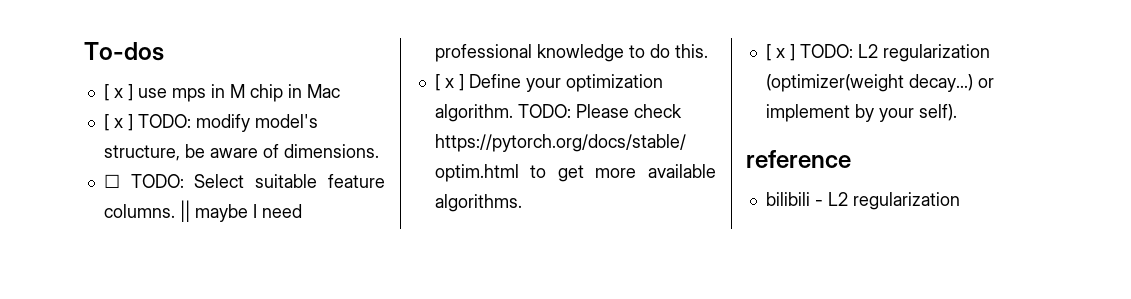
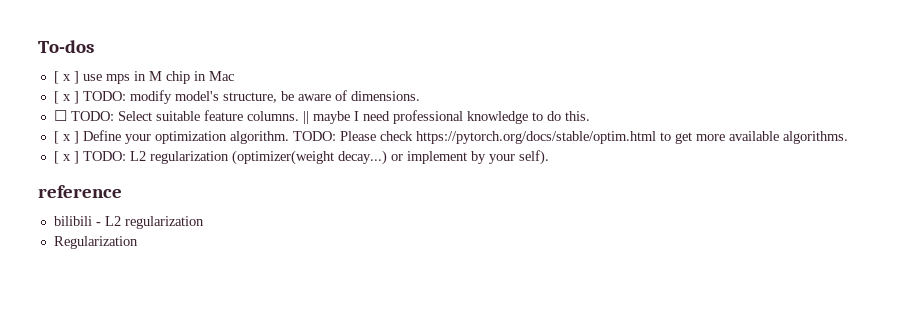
(960, 201) none -> [53,236,138,249] // Regularization

